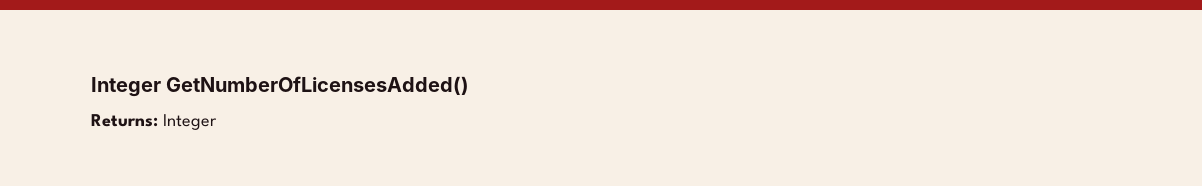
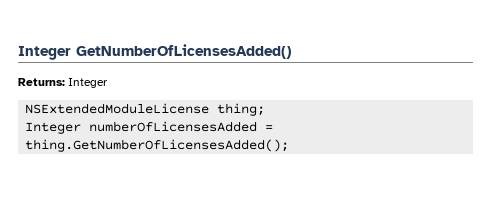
(217, 122) none -> [25,103,266,116] [25,121,274,134] [25,139,290,152] // NSExtendedModuleLicense thing; // Integer numberOfLicensesAdded = thing.GetNumberOfLicensesAdded();

